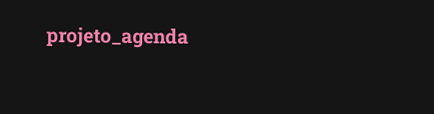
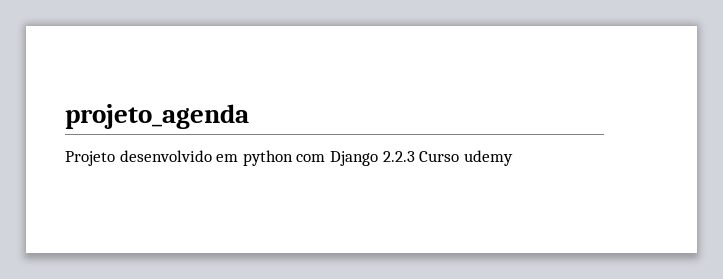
(189, 38) none -> [65,150,513,166] // Projeto desenvolvido em python com Django 2.2.3 Curso udemy

